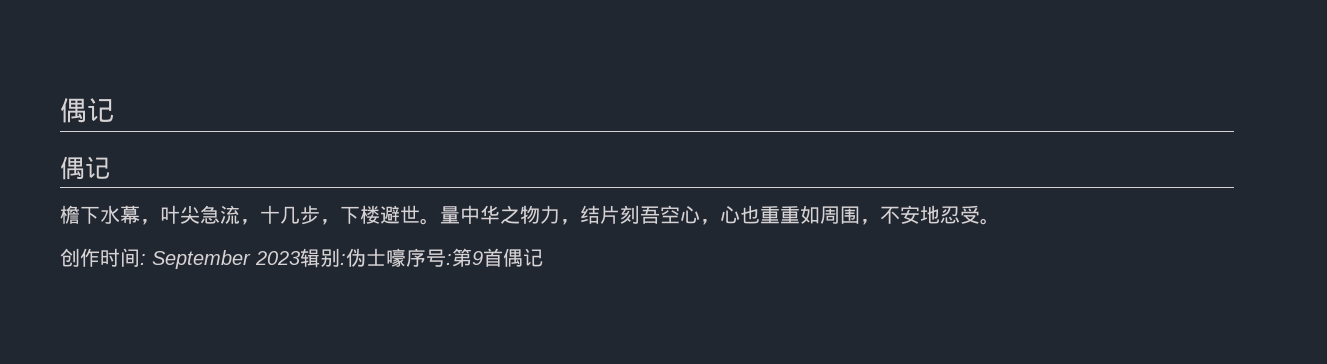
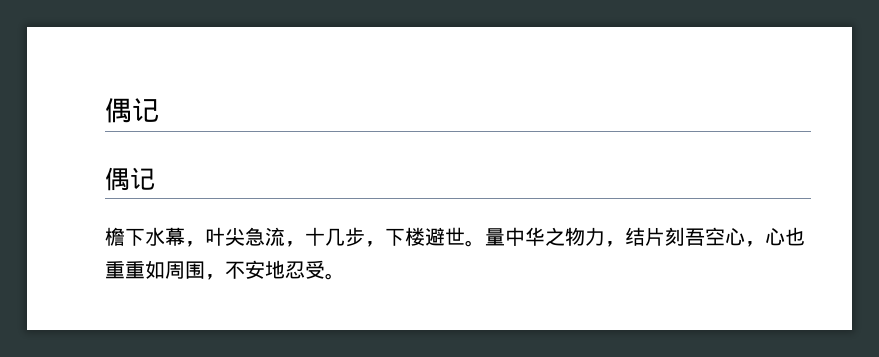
[60,248,543,269] // 创作时间: September 2023辑别:伪士嚎序号:第9首偶记 -> (345, 276) none

